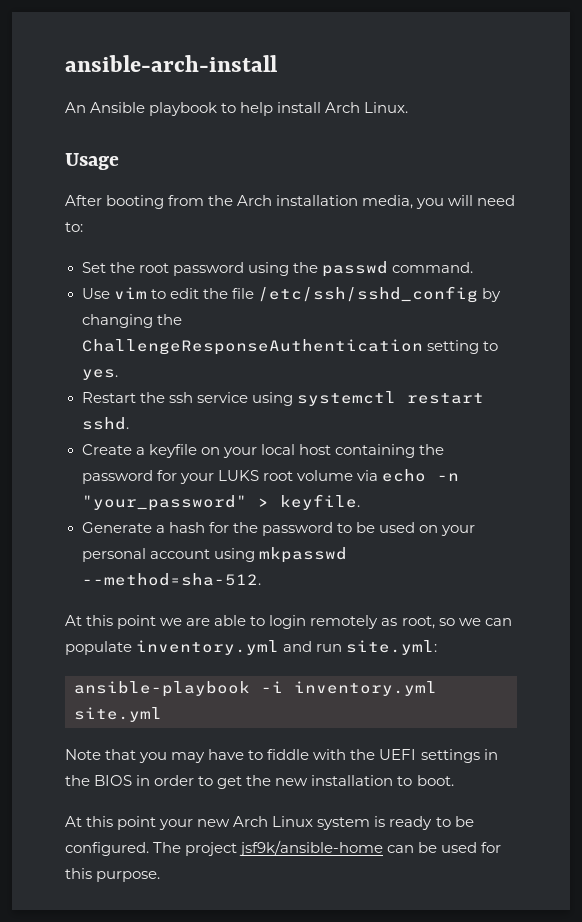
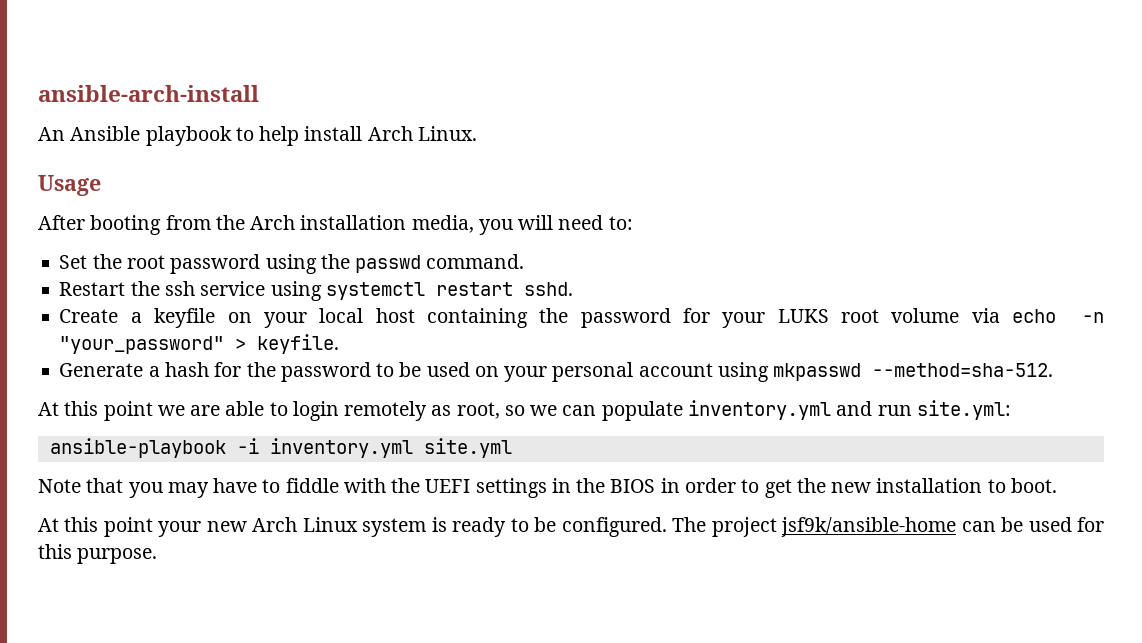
[81,286,501,303] [81,314,182,328] [81,339,498,355] [81,369,118,380] // Use vim to edit the file /etc/ssh/sshd_config by changing the ChallengeResponseAuthentication setting to yes. -> (525, 261) none

